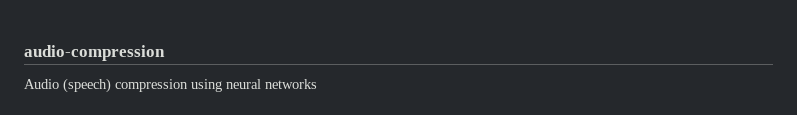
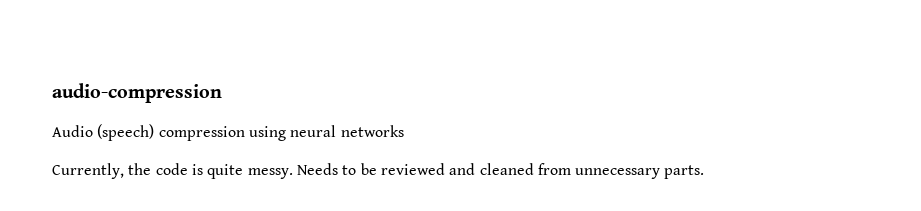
(317, 84) none -> [52,163,705,179] // Currently, the code is quite messy. Needs to be reviewed and cleaned from unnecessary parts.

